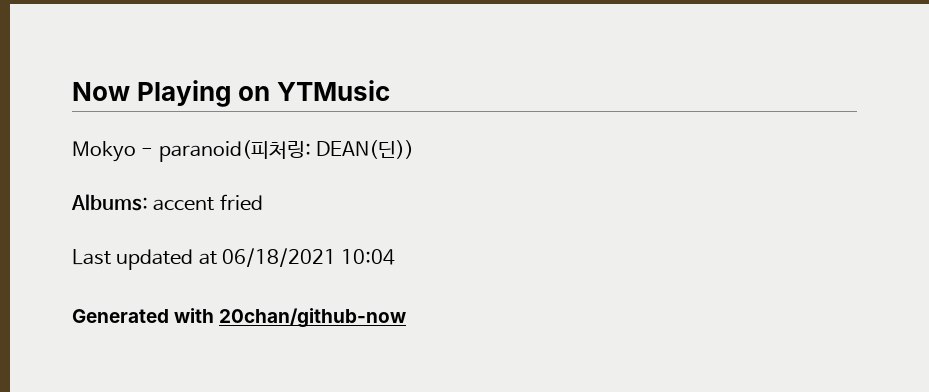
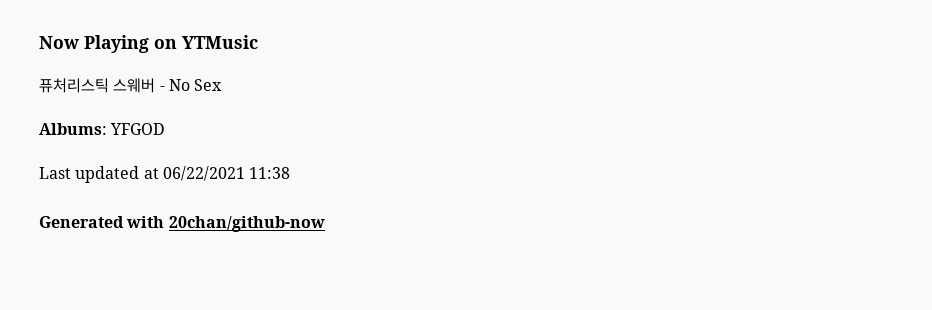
[72,140,414,162] Mokyo - paranoid(피처링: DEAN(딘)) -> [39,78,223,93] 퓨처리스틱 스웨버 - No Sex
[153,194,263,211] accent fried -> [110,123,166,135] YFGOD
[221,248,396,267] 06/18/2021 10:04 -> [162,166,291,181] 06/22/2021 11:38

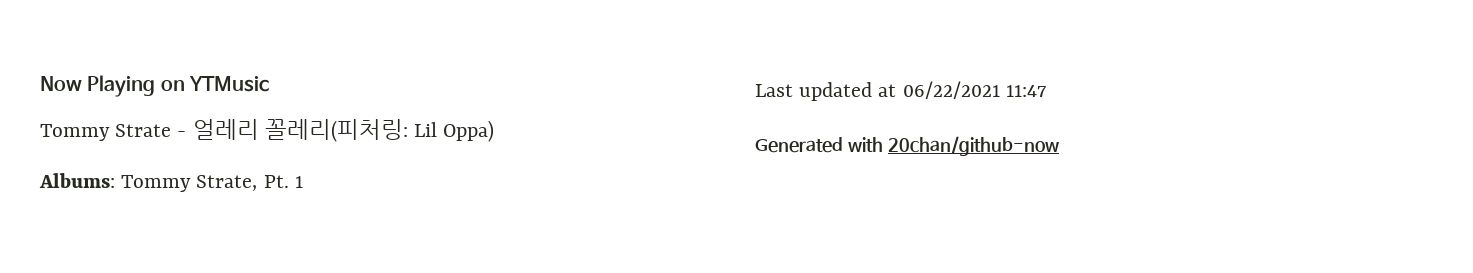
[39,78,223,93] [39,123,166,135] 퓨처리스틱 스웨버 - No Sex // Albums: YFGOD -> [40,119,495,142] [39,173,303,192] Tommy Strate - 얼레리 꼴레리(피처링: Lil Oppa) // Albums: Tommy Strate, Pt. 1
[249,167,291,179] 11:38 -> [1005,85,1046,97] 11:47

